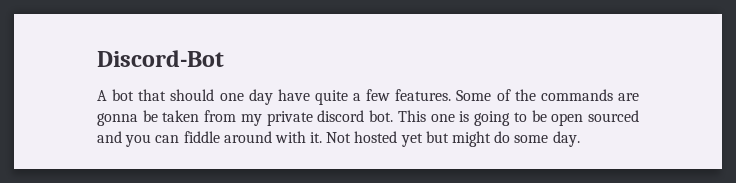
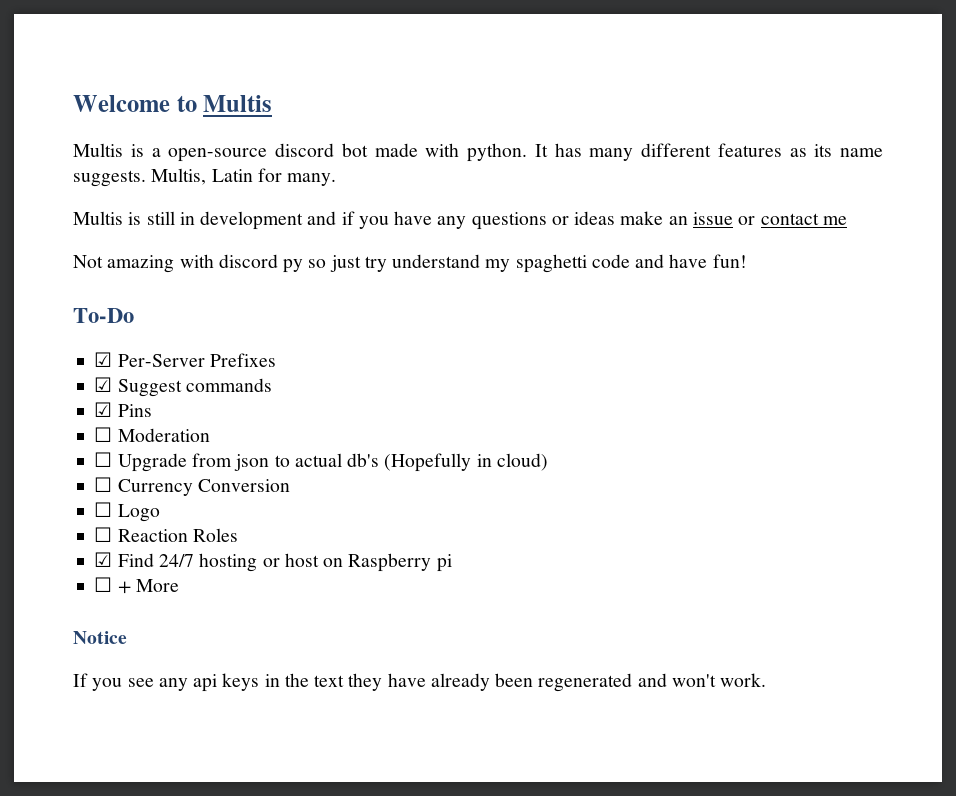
[97,50,224,67] [97,89,639,105] [97,110,640,126] [97,131,580,147] Discord-Bot // A bot that should one day have quite a few features. Some of the commands are gonna be taken from my private discord bot. This one is going to be open sourced and you can fiddle around with it. Not hosted yet but might do some day. -> [73,95,273,112] [73,143,883,162] [73,168,337,187] [73,211,847,230] [73,254,747,273] [73,308,134,323] [94,352,276,367] [94,377,272,397] [94,402,152,417] [94,427,210,442] [94,452,548,472] [94,477,290,496] [94,502,160,522] [94,527,238,542] [94,552,452,572] [94,577,179,594] [73,631,127,644] [73,673,767,692] Welcome to Multis // Multis is a open-source discord bot made with python. It has many different features as its name suggests. Multis, Latin for many. // Multis is still in development and if you have any questions or ideas make an issue or contact me // Not amazing with discord py so just try understand my spaghetti code and have fun! // To-Do // ☑ Per-Server Prefixes // ☑ Suggest commands // ☑ Pins // ☐ Moderation // ☐ Upgrade from json to actual db's (Hopefully in cloud) // ☐ Currency Conversion // ☐ Logo // ☐ Reaction Roles // ☑ Find 24/7 hosting or host on Raspberry pi // ☐ + More // Notice // If you see any api keys in the text they have already been regenerated and won't work.

